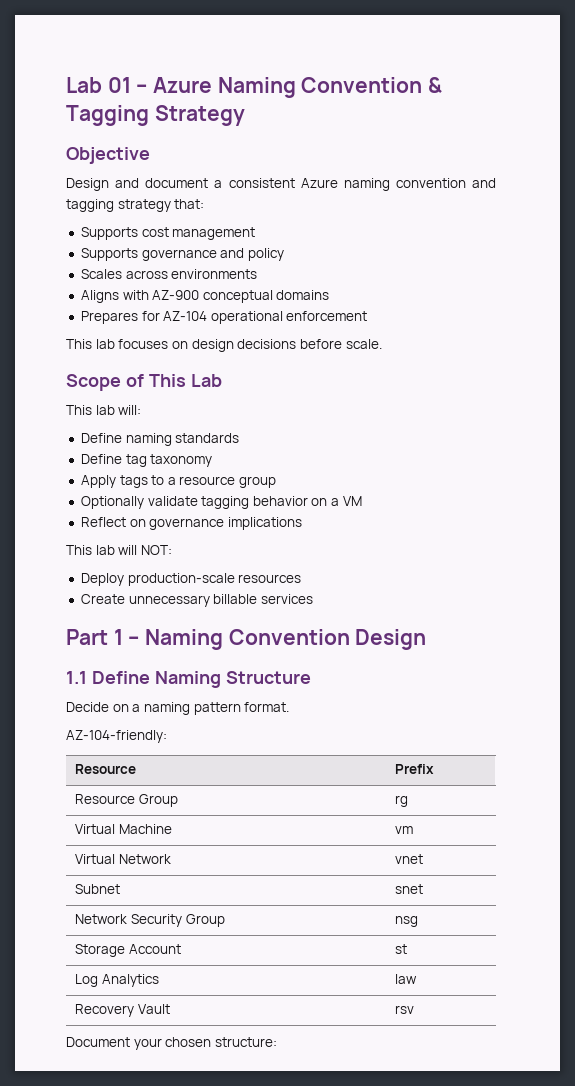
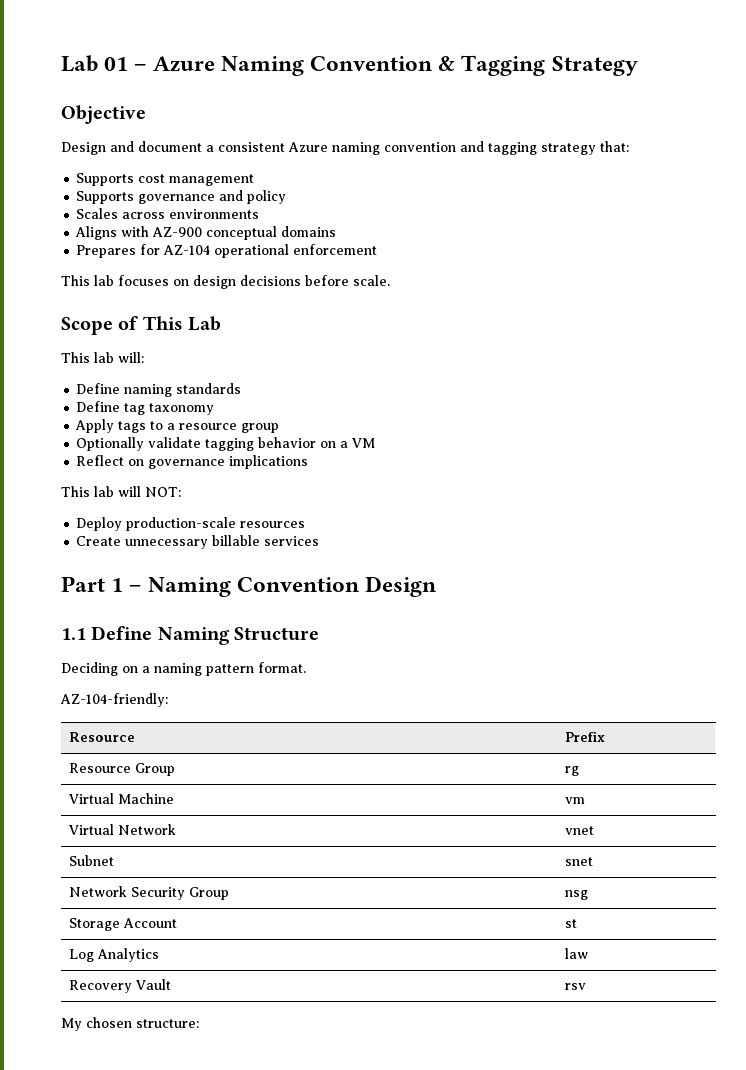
[66,702,109,712] Decide -> [61,662,118,676] Deciding
[66,1037,162,1050] Document your -> [61,1018,82,1031] My

